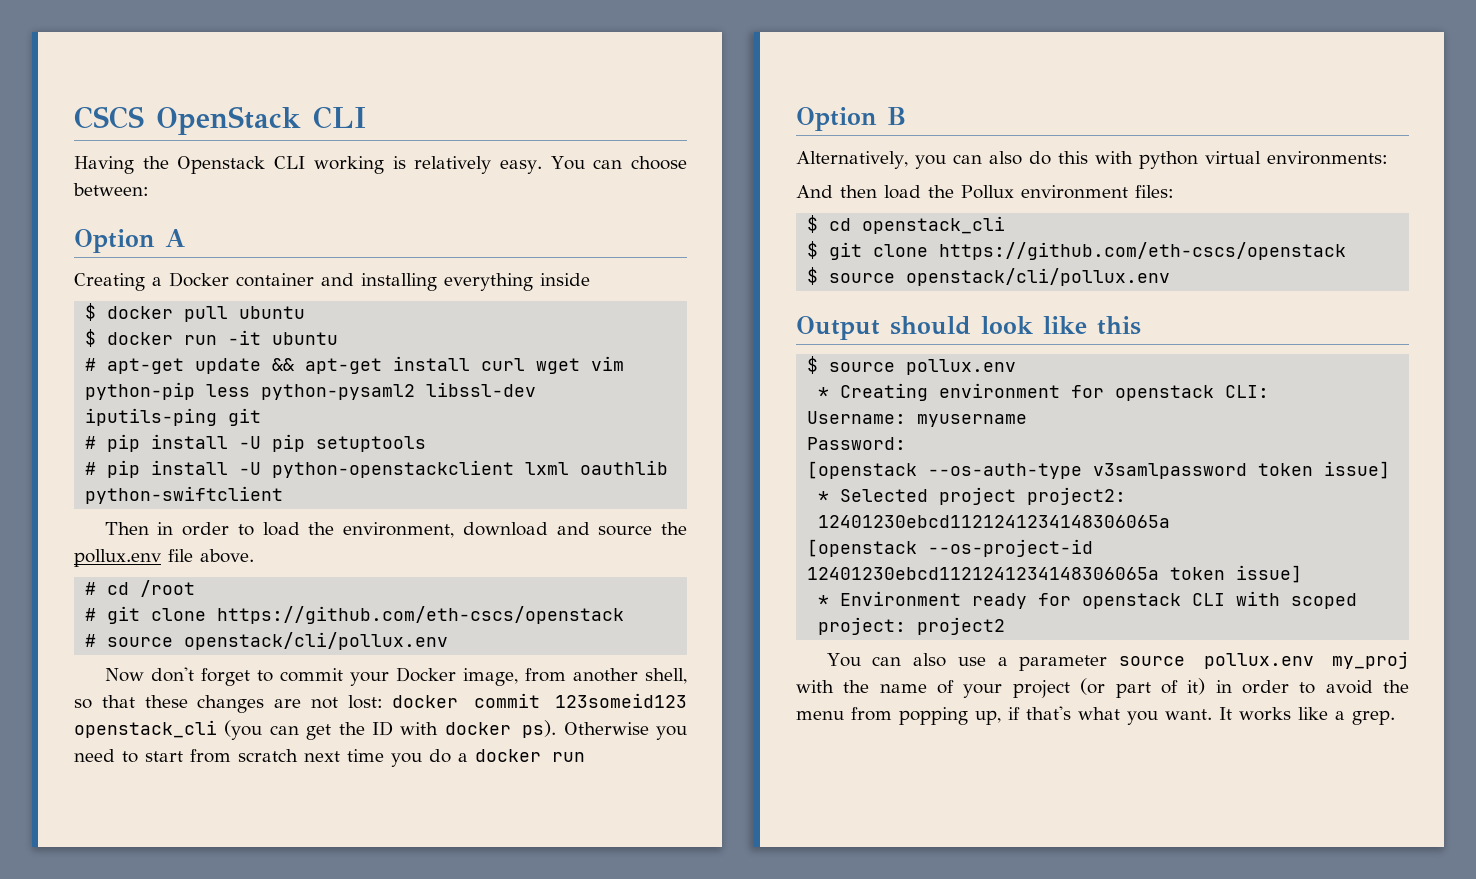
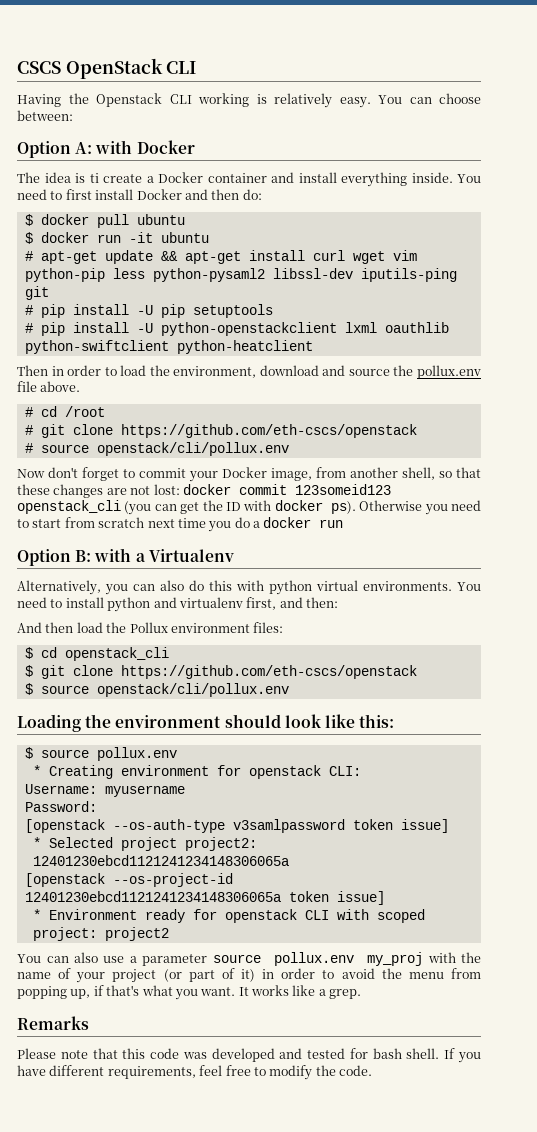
[165,229,185,247] [74,272,590,291] A // Creating a Docker container and installing everything inside -> [75,140,195,154] [17,172,481,187] [17,189,262,200] A: with Docker // The idea is ti create a Docker container and install everything inside. You need to first install Docker and then do:
(284, 495) none -> [176,340,313,354] python-heatclient
[887,107,906,125] B -> [75,548,234,562] B: with a Virtualenv
[1266,151,1388,165] environments: -> [363,581,481,591] [17,597,338,612] environments. You need to install python and virtualenv first, and then:
[796,316,880,340] Output -> [17,714,222,732] Loading the environment
[1097,316,1141,335] this -> [359,714,395,728] this:
(1395, 717) none -> [17,1016,89,1030] [17,1048,482,1063] [17,1065,372,1080] // Remarks // Please note that this code was developed and tested for bash shell. If you have different requirements, feel free to modify the code.

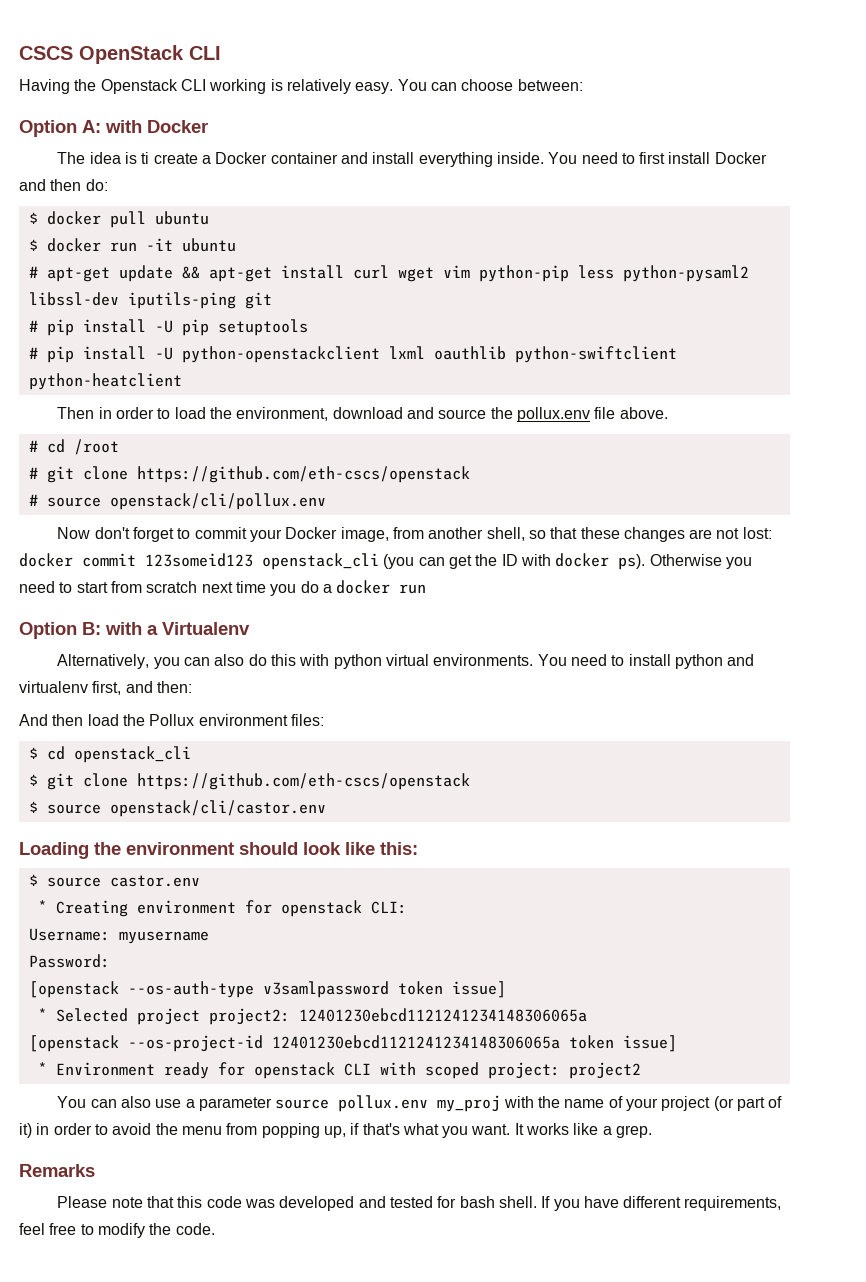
[96,683,289,697] openstack/cli/pollux.env -> [109,800,326,817] openstack/cli/castor.env
[96,747,177,761] pollux.env -> [109,875,200,887] castor.env

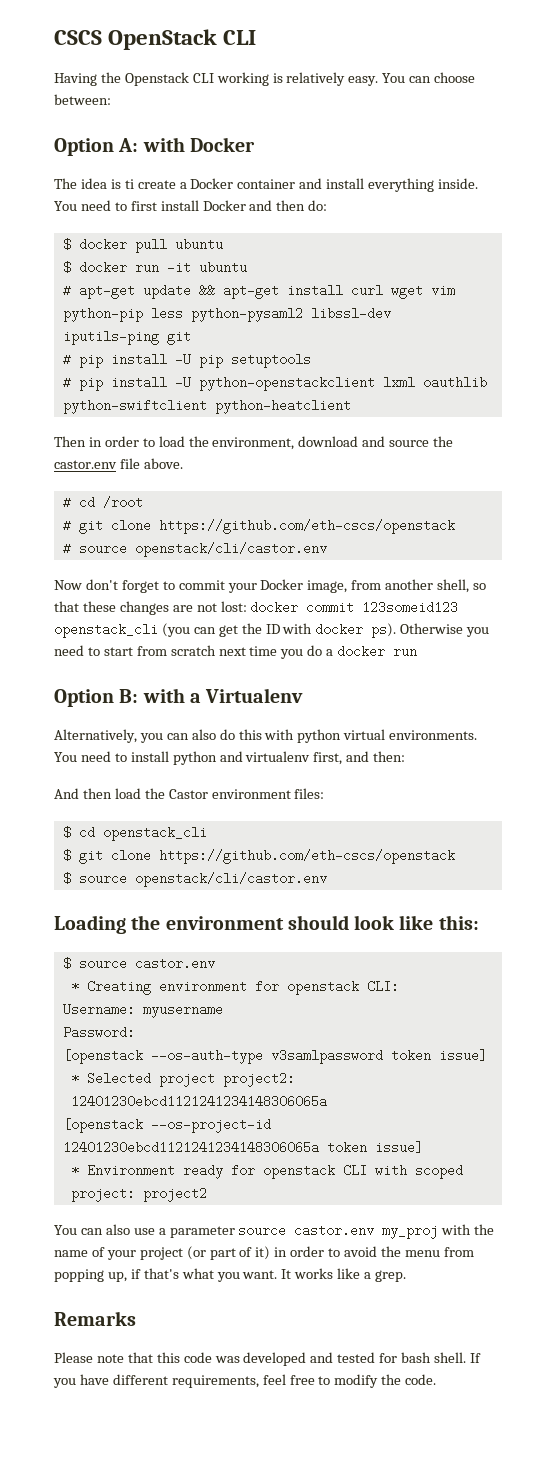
[516,407,590,422] pollux.env -> [54,460,117,469] castor.env
[109,493,326,510] openstack/cli/pollux.env -> [134,542,327,557] openstack/cli/castor.env
[149,714,195,726] Pollux -> [168,789,208,799] Castor
[338,1095,429,1112] pollux.env -> [294,1224,375,1237] castor.env

